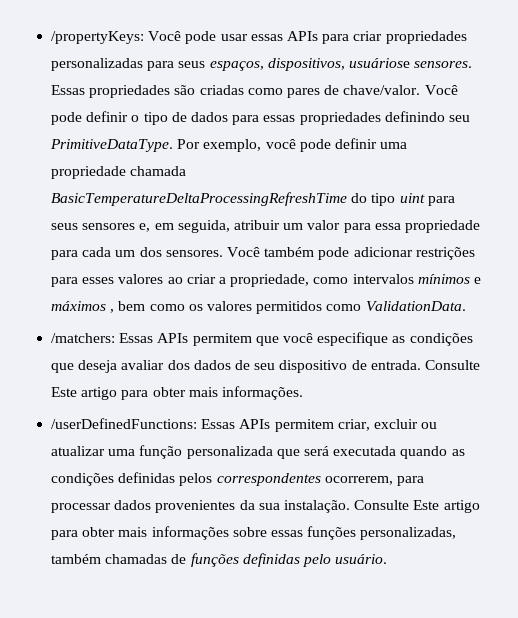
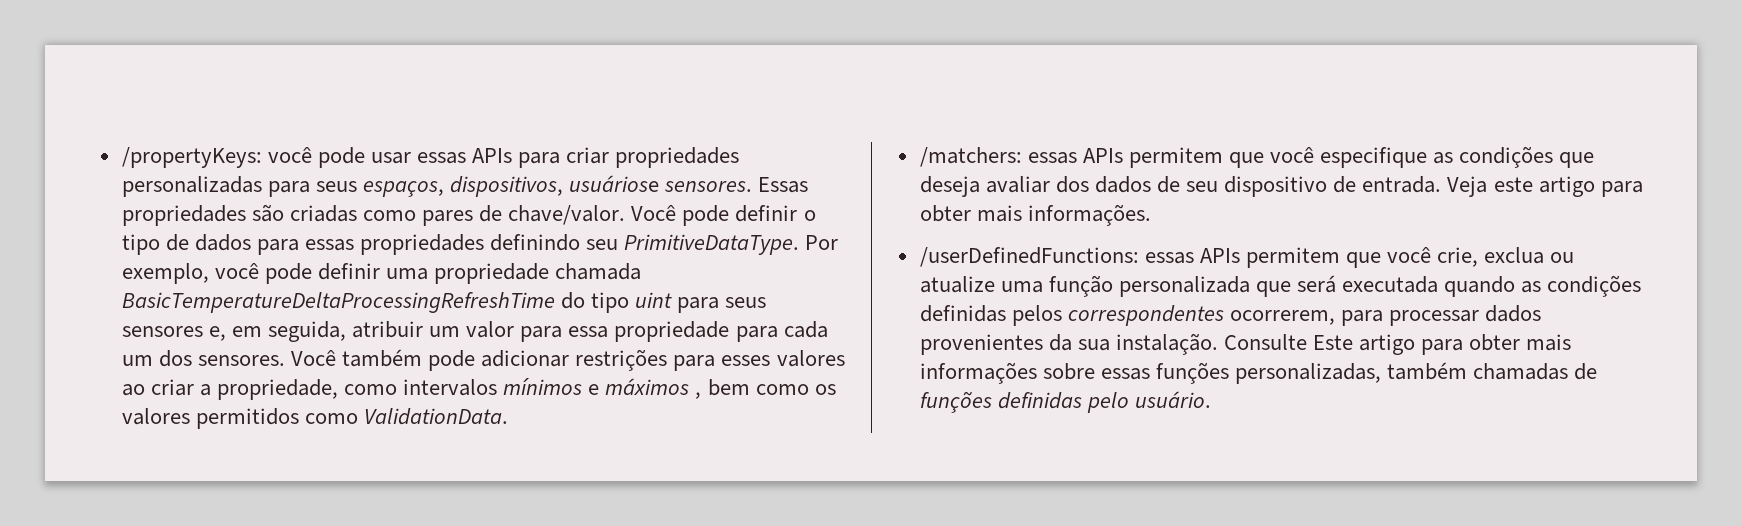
[148,31,182,41] Você -> [267,147,312,163] você
[119,333,154,343] Essas -> [1027,152,1077,164] essas
[424,360,480,370] [51,387,78,397] Consulte Este -> [1447,176,1533,197] Veja este
[201,419,438,432] [51,446,106,456] Essas APIs permitem criar, excluir ou atualizar -> [1144,247,1575,268] [919,276,995,293] essas APIs permitem que você crie, exclua ou atualize

